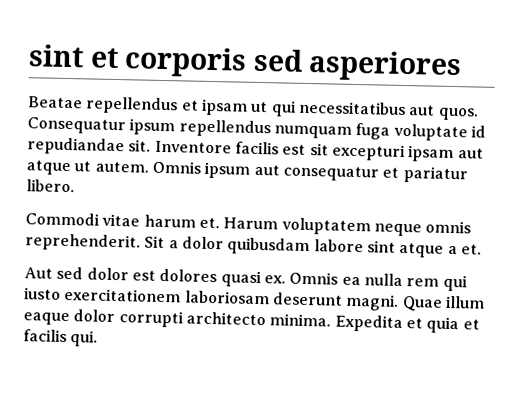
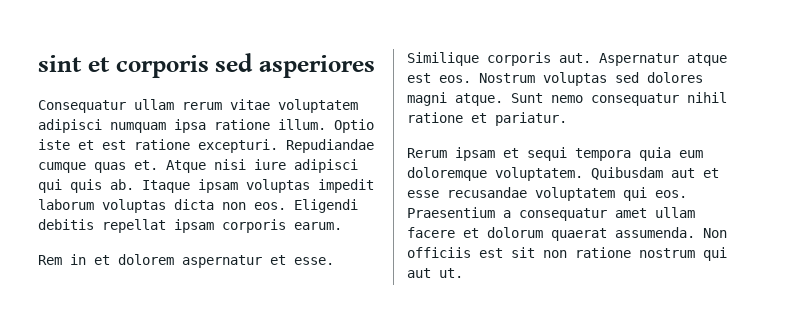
[28,96,479,121] [27,117,486,142] [27,137,484,163] [26,160,468,184] [26,179,75,193] [25,212,472,237] [25,233,482,258] [24,266,468,292] [24,287,485,312] [23,309,480,334] [23,329,99,347] Beatae repellendus et ipsam ut qui necessitatibus aut quos. Consequatur ipsum repellendus numquam fuga voluptate id repudiandae sit. Inventore facilis est sit excepturi ipsam aut atque ut autem. Omnis ipsum aut consequatur et pariatur libero. // Commodi vitae harum et. Harum voluptatem neque omnis reprehenderit. Sit a dolor quibusdam labore sint atque a et. // Aut sed dolor est dolores quasi ex. Omnis ea nulla rem qui iusto exercitationem laboriosam deserunt magni. Quae illum eaque dolor corrupti architecto minima. Expedita et quia et facilis qui. -> [38,99,358,113] [38,119,374,133] [38,139,374,153] [38,159,358,173] [38,179,374,193] [38,199,358,213] [38,219,342,233] [38,254,334,268] [407,52,727,66] [407,72,703,86] [407,92,727,106] [407,112,567,126] [407,147,703,161] [407,167,719,181] [407,187,687,201] [407,207,695,221] [407,227,727,241] [407,247,727,261] [407,268,463,278] Consequatur ullam rerum vitae voluptatem adipisci numquam ipsa ratione illum. Optio iste et est ratione excepturi. Repudiandae cumque quas et. Atque nisi iure adipisci qui quis ab. Itaque ipsam voluptas impedit laborum voluptas dicta non eos. Eligendi debitis repellat ipsam corporis earum. // Rem in et dolorem aspernatur et esse. Similique corporis aut. Aspernatur atque est eos. Nostrum voluptas sed dolores magni atque. Sunt nemo consequatur nihil ratione et pariatur. // Rerum ipsam et sequi tempora quia eum doloremque voluptatem. Quibusdam aut et esse recusandae voluptatem qui eos. Praesentium a consequatur amet ullam facere et dolorum quaerat assumenda. Non officiis est sit non ratione nostrum qui aut ut.

